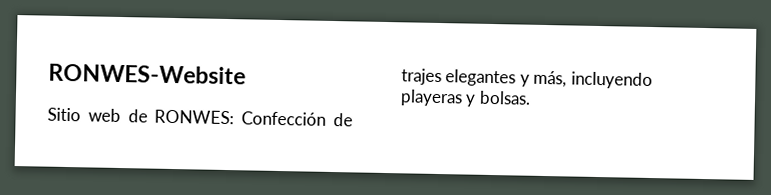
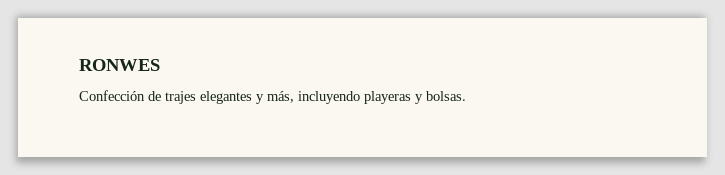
[48,63,246,85] [47,107,235,125] RONWES-Website // Sitio web de RONWES: -> [79,59,160,71] RONWES //

